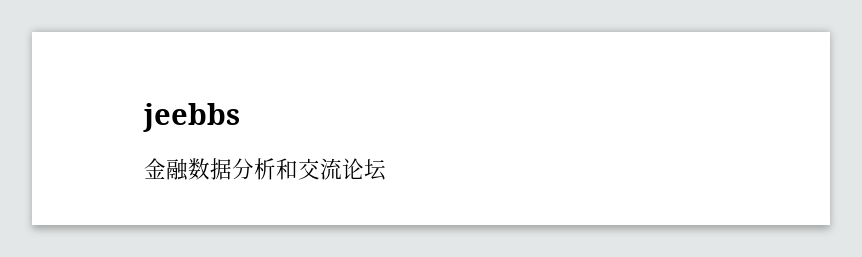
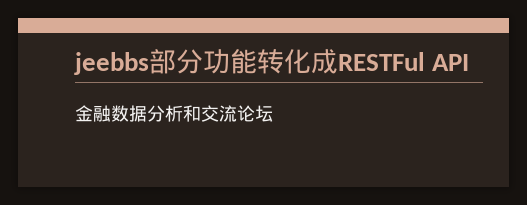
(240, 117) none -> [149,49,470,74] 部分功能转化成RESTFul API

